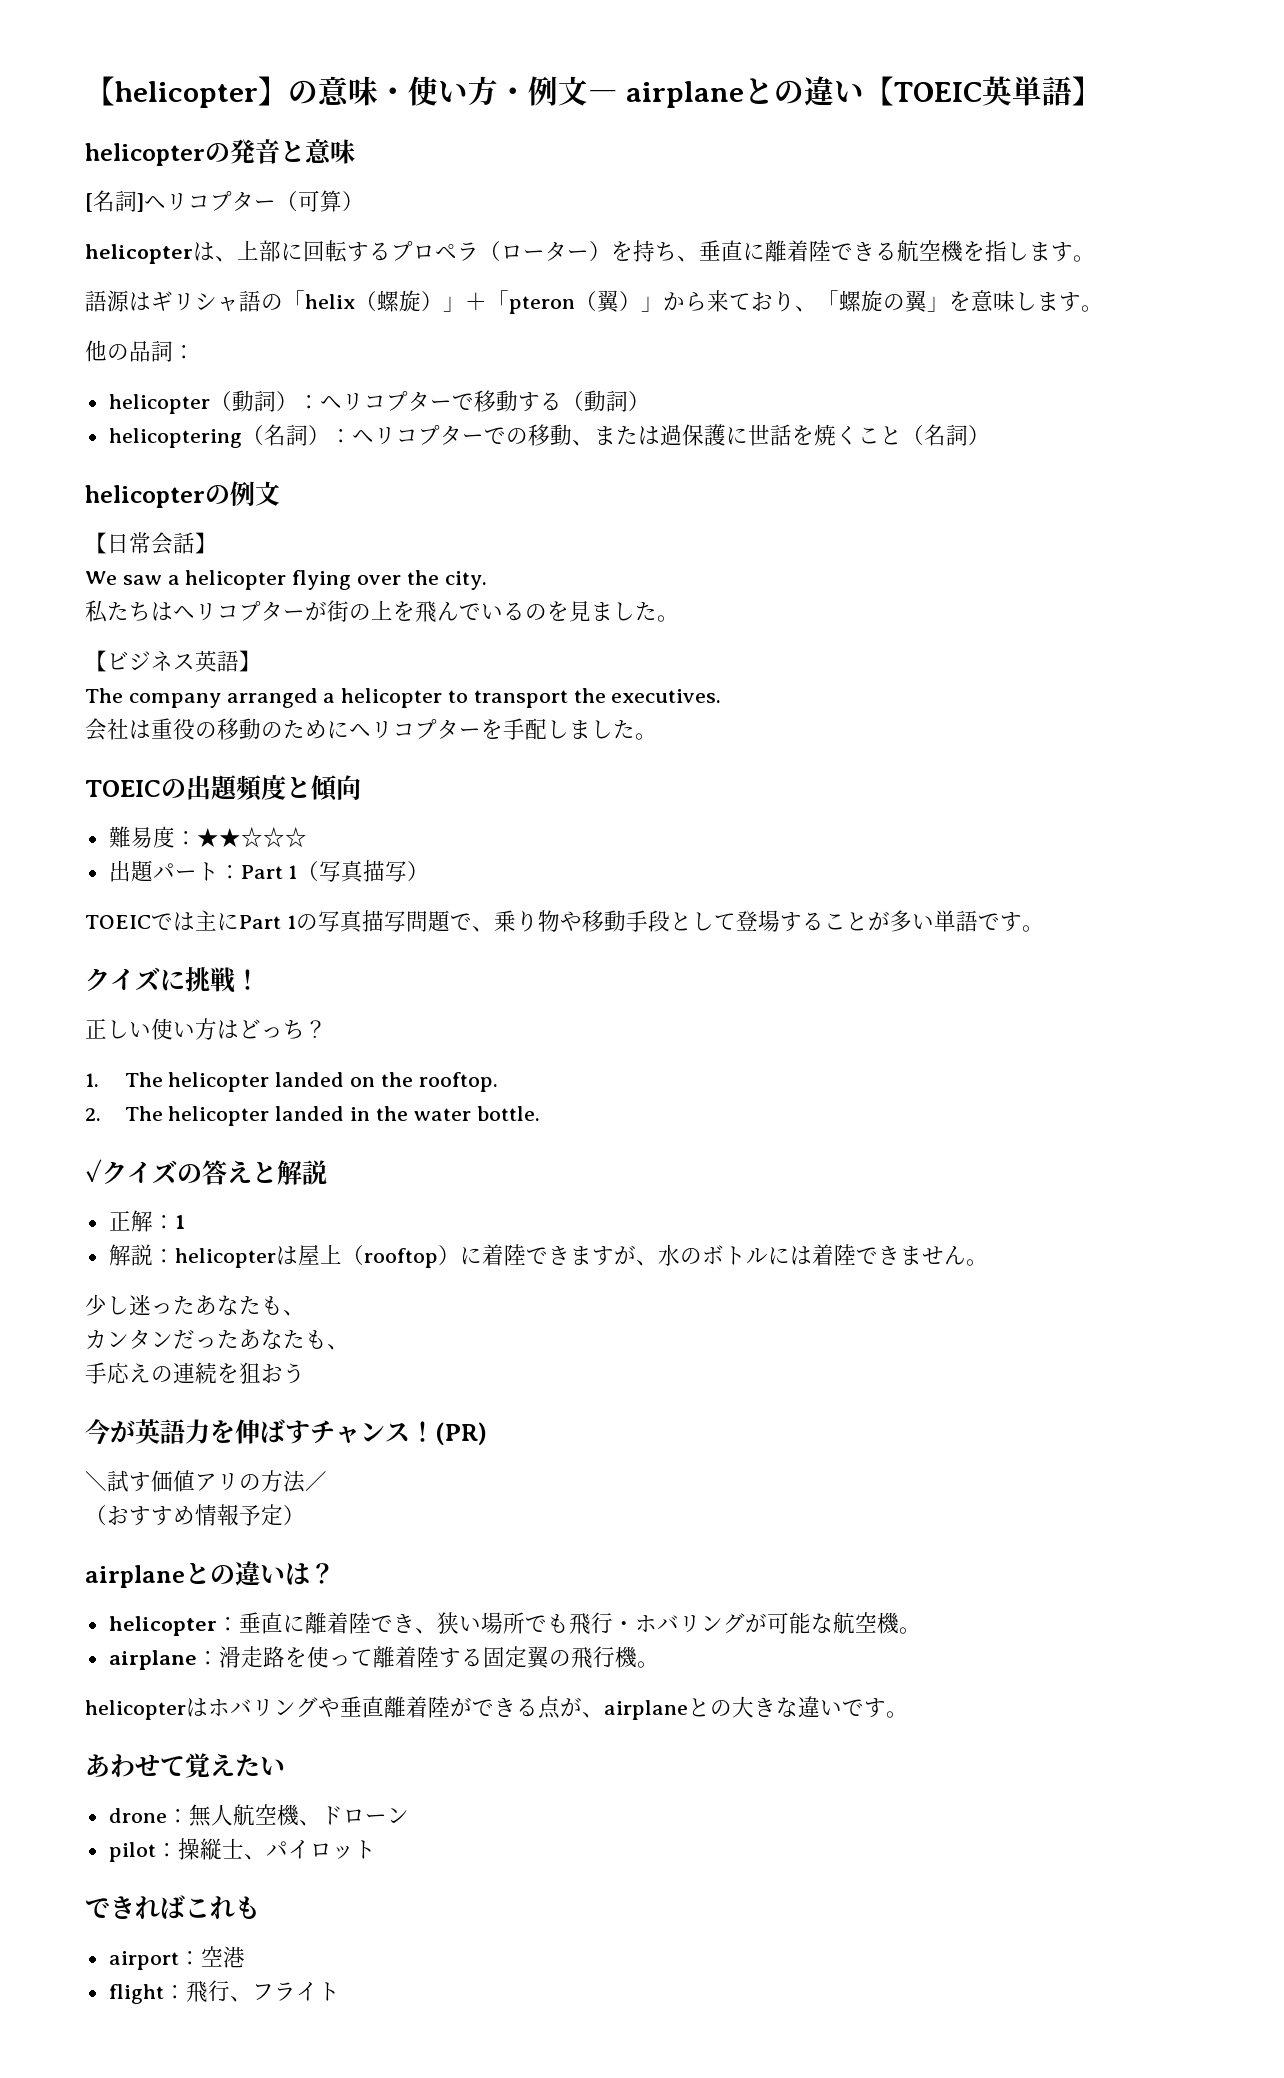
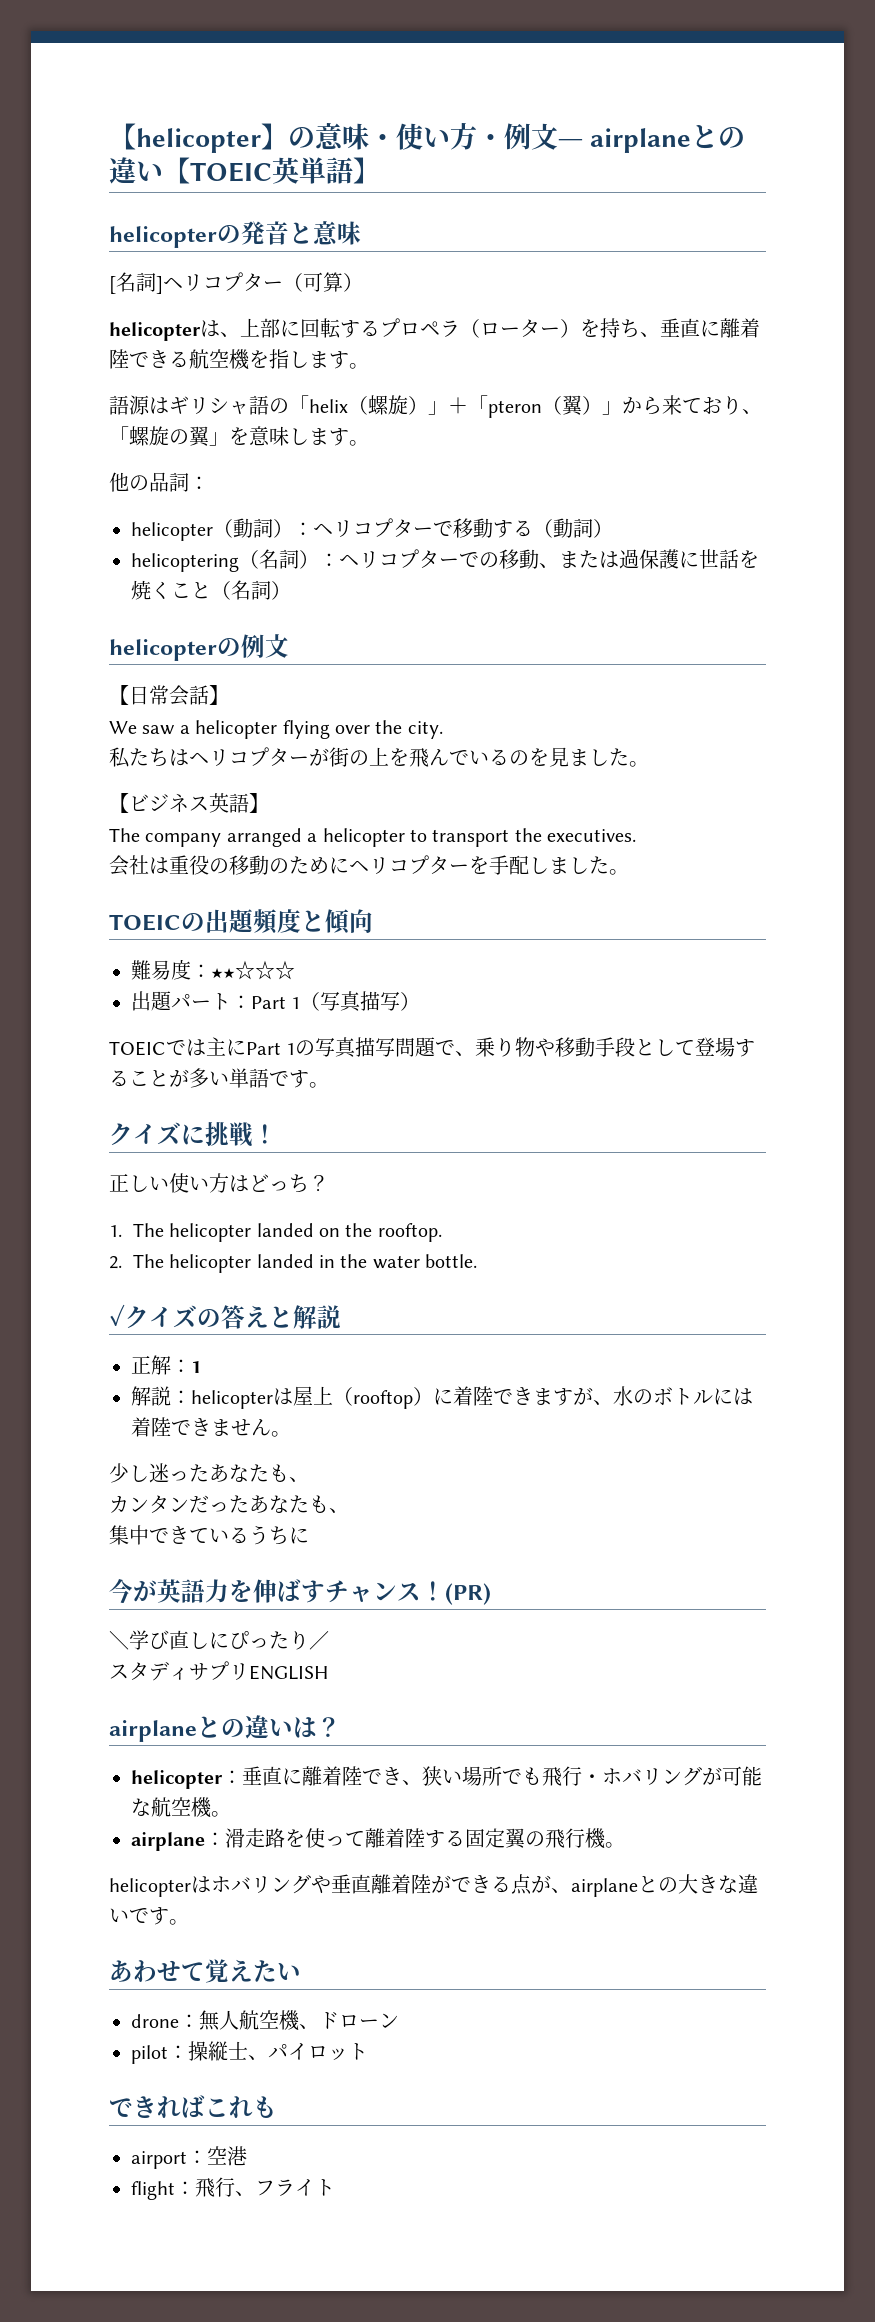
[85,1362,283,1384] 手応えの連続を狙お -> [109,1525,249,1545] 集中できている
(305, 1373) none -> [269,1526,309,1545] ちに
[107,1470,327,1493] [85,1504,305,1526] 試す価値アリの方法／ // （おすすめ情報予定） -> [129,1630,329,1650] [109,1661,329,1681] 学び直しにぴったり／ // スタディサプリENGLISH

